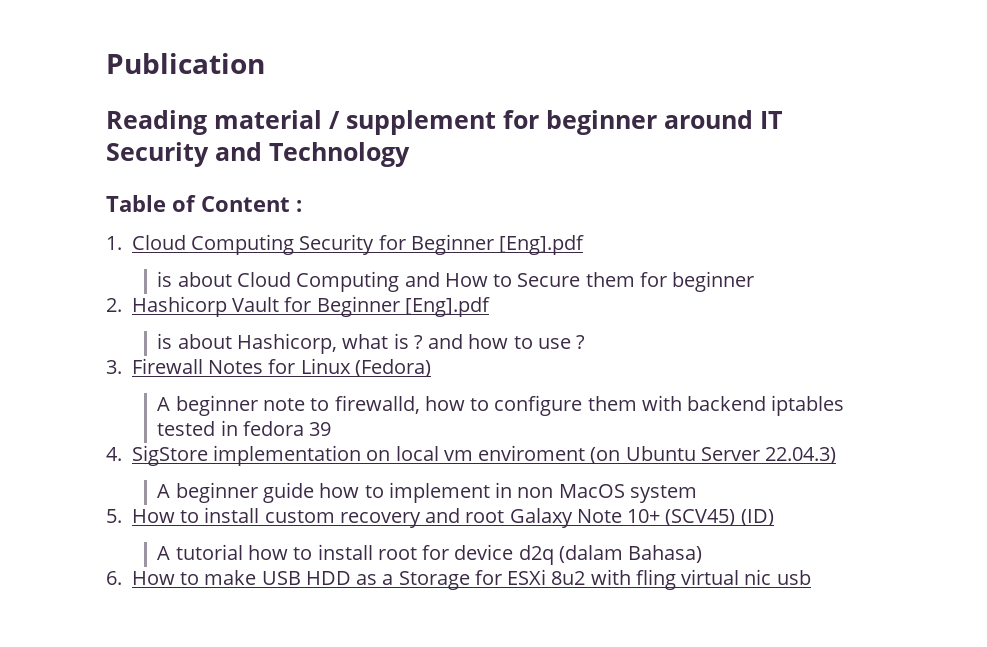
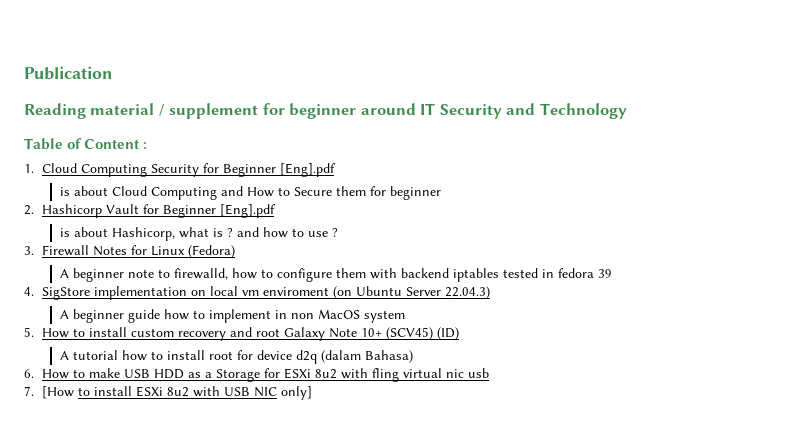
(811, 577) none -> [24,386,313,400] // 7. [How to install ESXi 8u2 with USB NIC only]

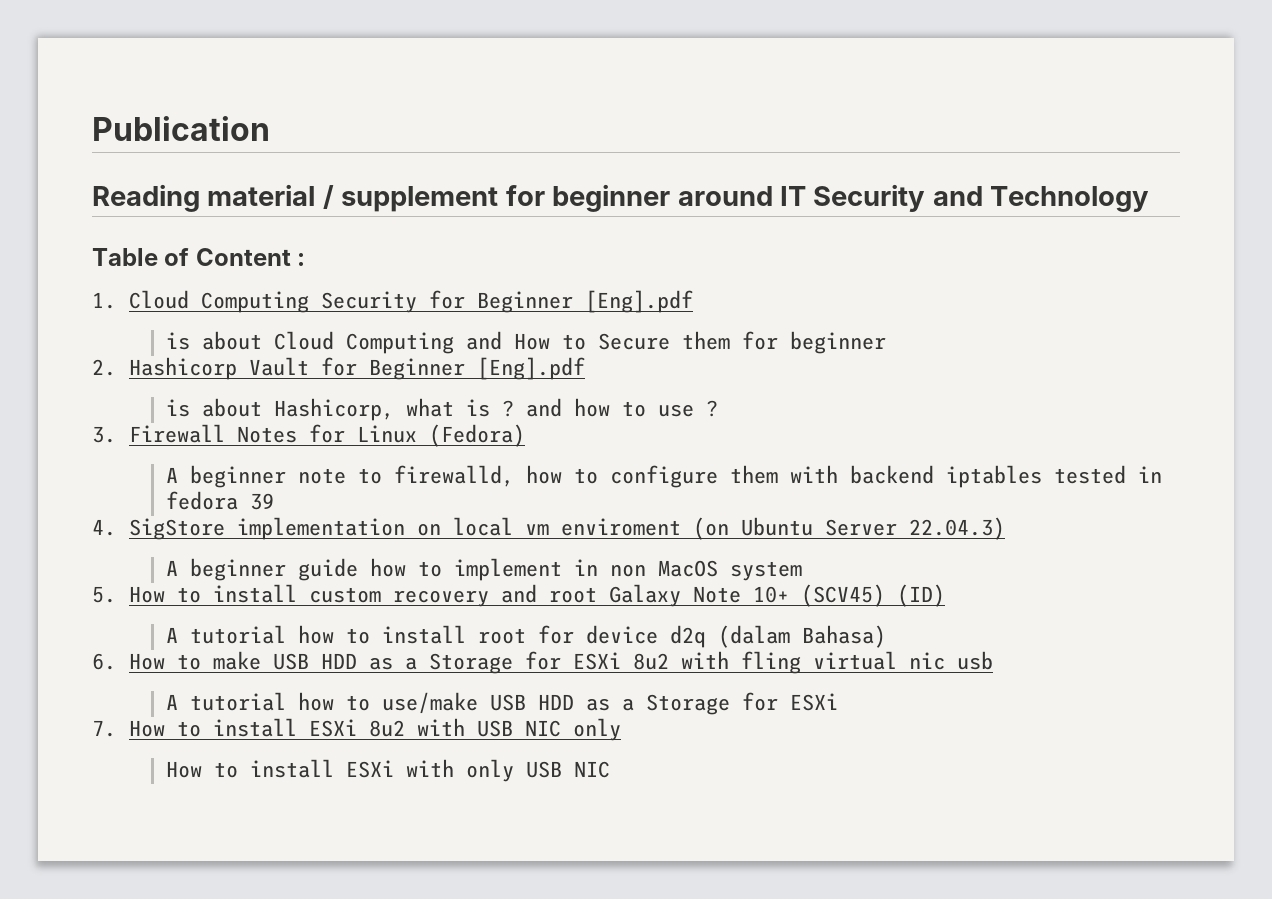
(490, 373) none -> [165,692,838,715] // A tutorial how to use/make USB HDD as a Storage for ESXi
[42,386,75,399] [How -> [128,720,165,737] How
[281,386,313,400] only] -> [572,718,621,741] [165,759,610,782] only // How to install ESXi with only USB NIC

